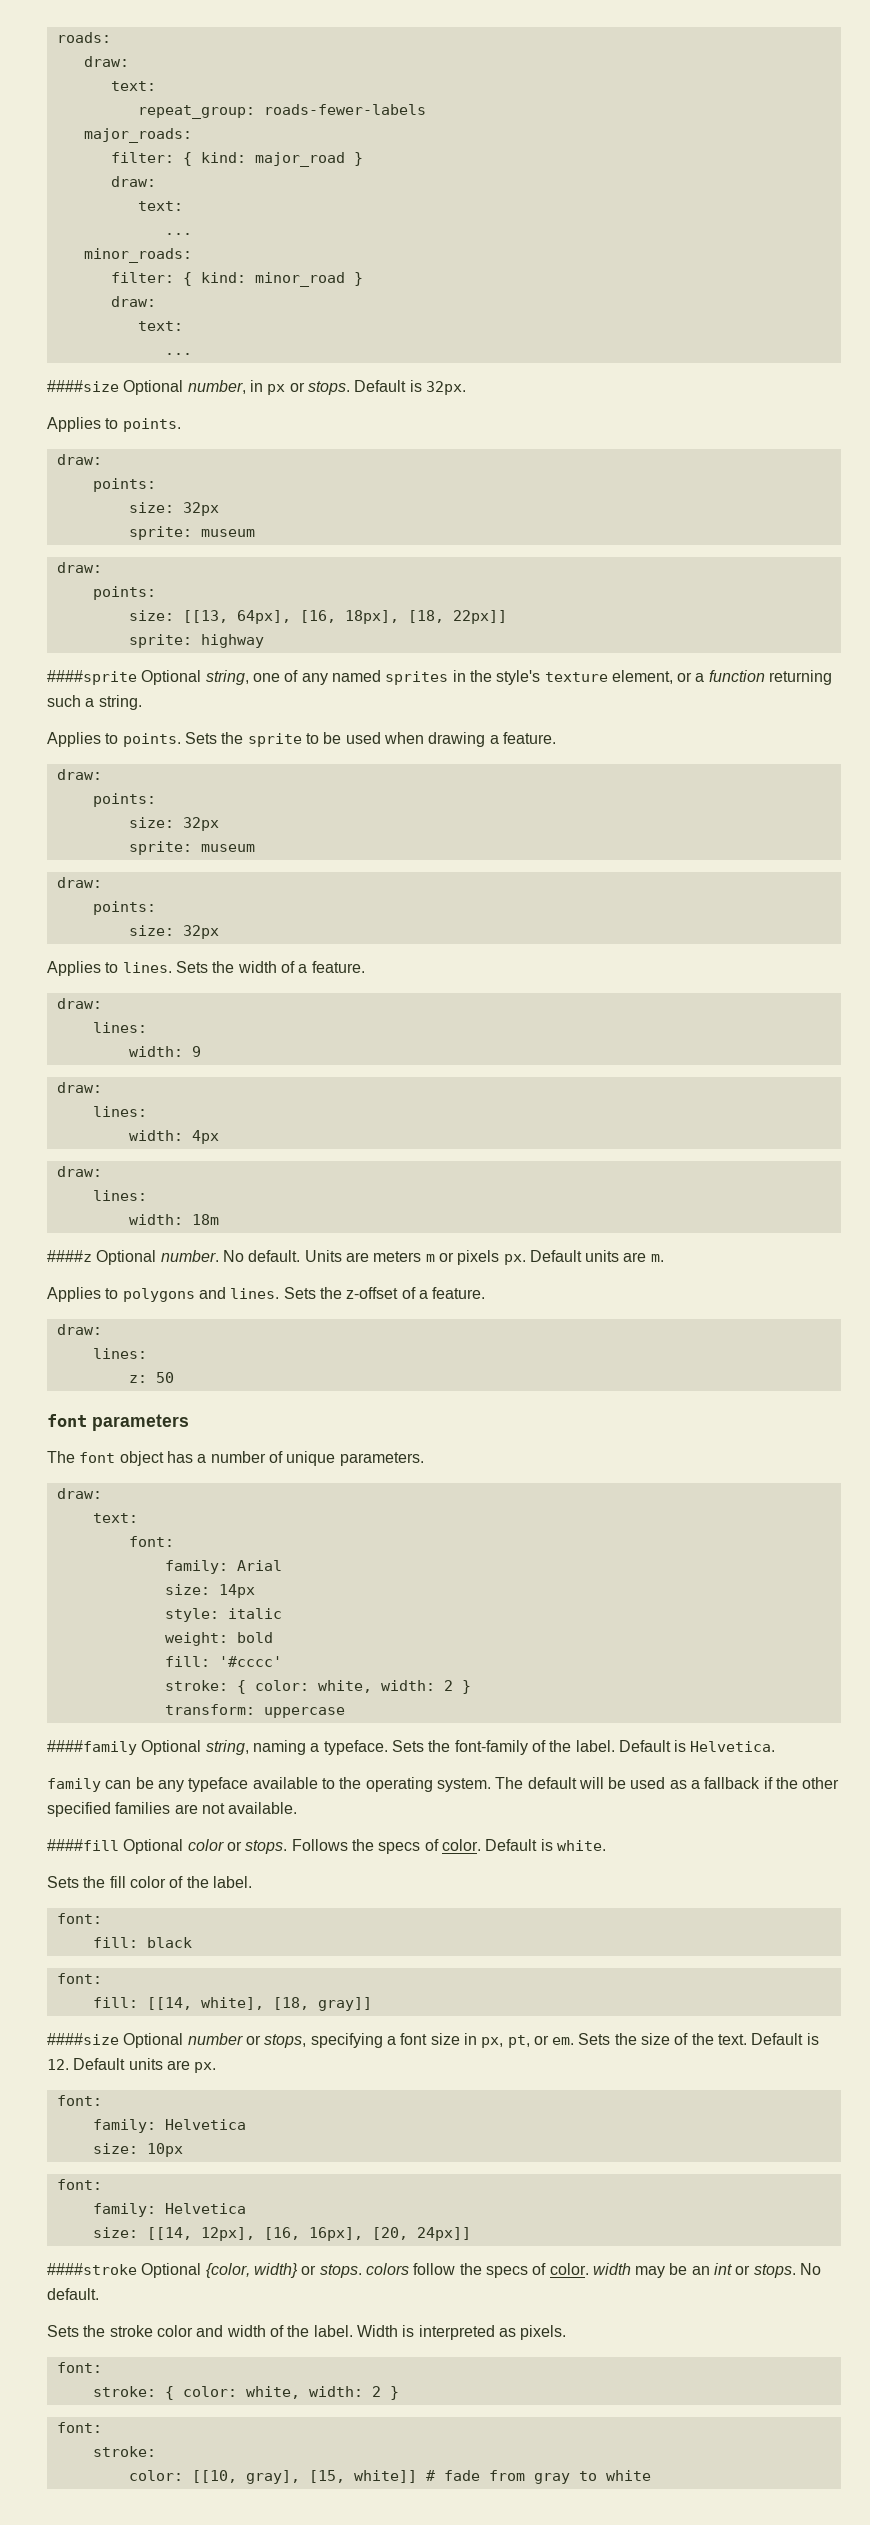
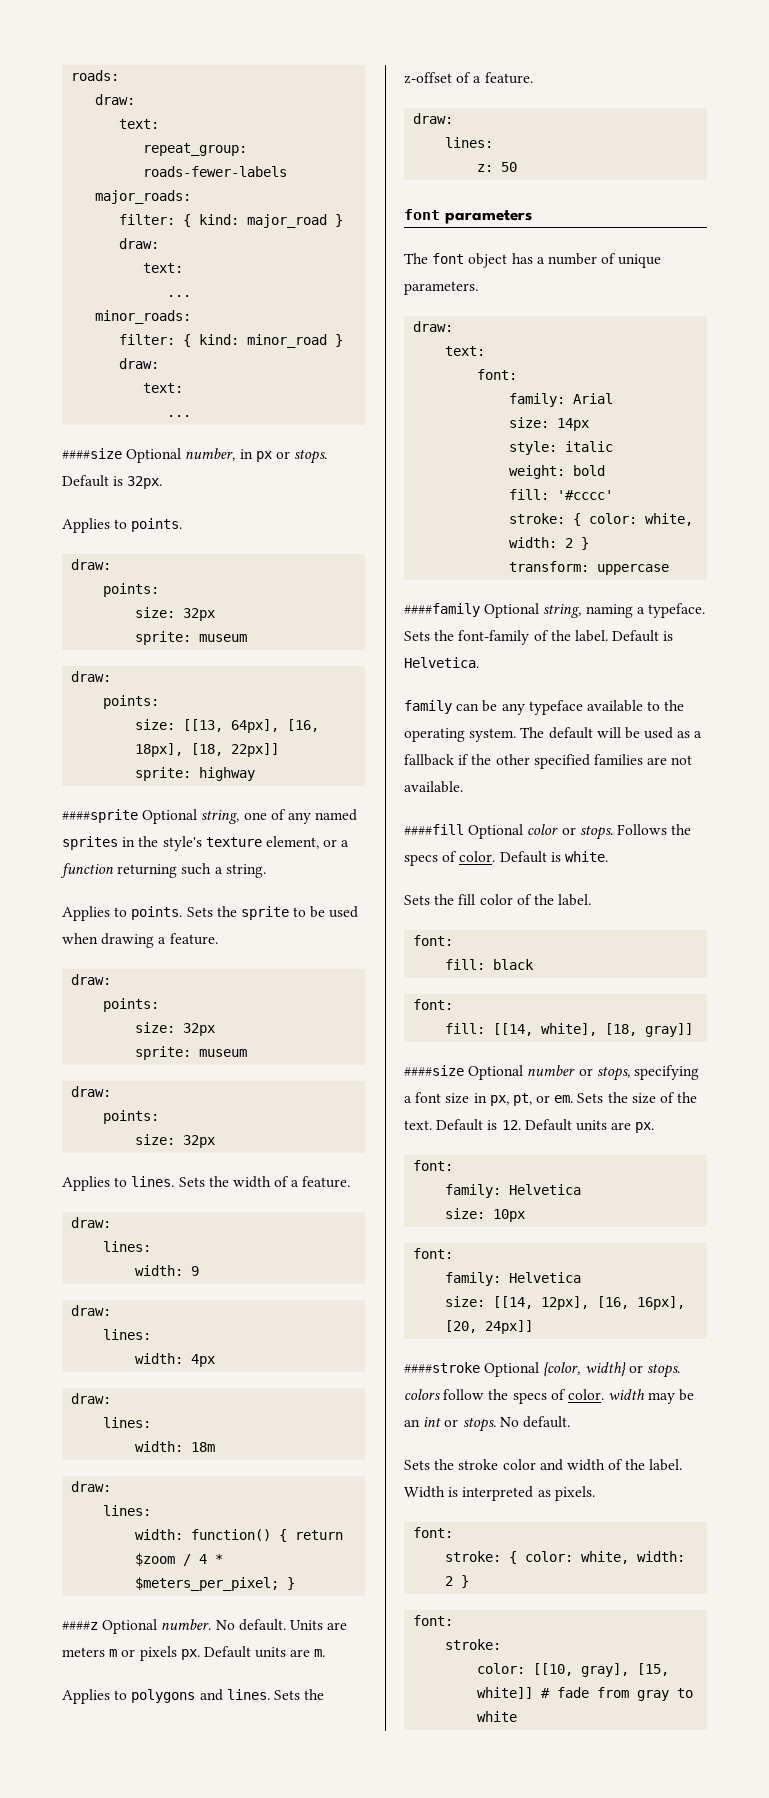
(219, 1219) none -> [71,1481,112,1492] [103,1505,152,1516] [135,1529,344,1542] [135,1553,224,1566] [135,1577,296,1591] // draw: // lines: // width: function() { return $zoom / 4 * $meters_per_pixel; }

